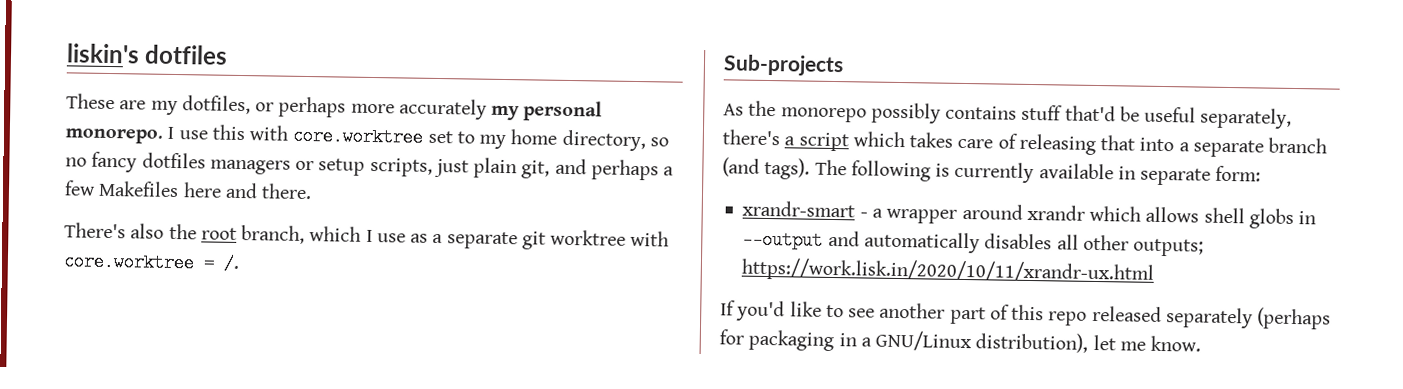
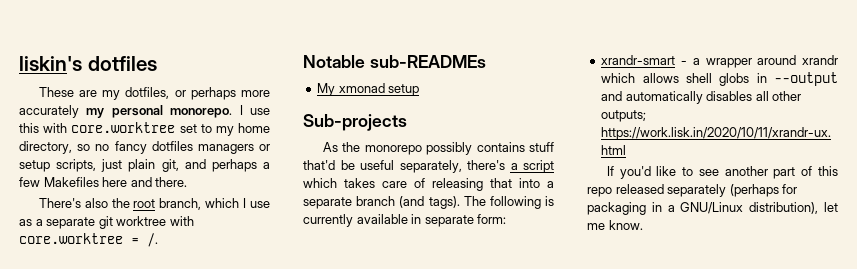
(240, 263) none -> [303,55,486,68] [317,83,420,96] // Notable sub-READMEs // My xmonad setup

